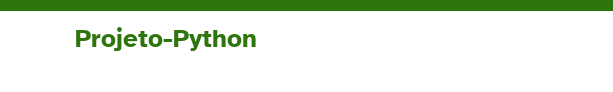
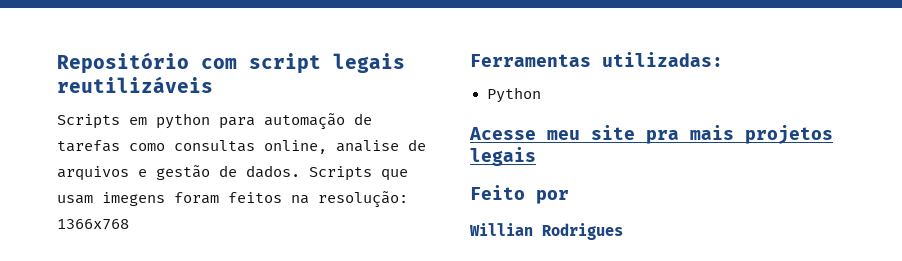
[75,27,257,51] Projeto-Python -> [57,52,405,74] [57,76,213,93] [57,113,372,130] [57,139,426,154] [57,165,408,181] [57,191,408,208] [57,219,129,230] [470,52,723,67] [486,87,541,103] [469,125,833,144] [470,147,536,166] [470,185,569,204] [469,223,623,240] Repositório com script legais reutilizáveis // Scripts em python para automação de tarefas como consultas online, analise de arquivos e gestão de dados. Scripts que usam imegens foram feitos na resolução: 1366x768 // Ferramentas utilizadas: // Python // Acesse meu site pra mais projetos legais // Feito por // Willian Rodrigues

